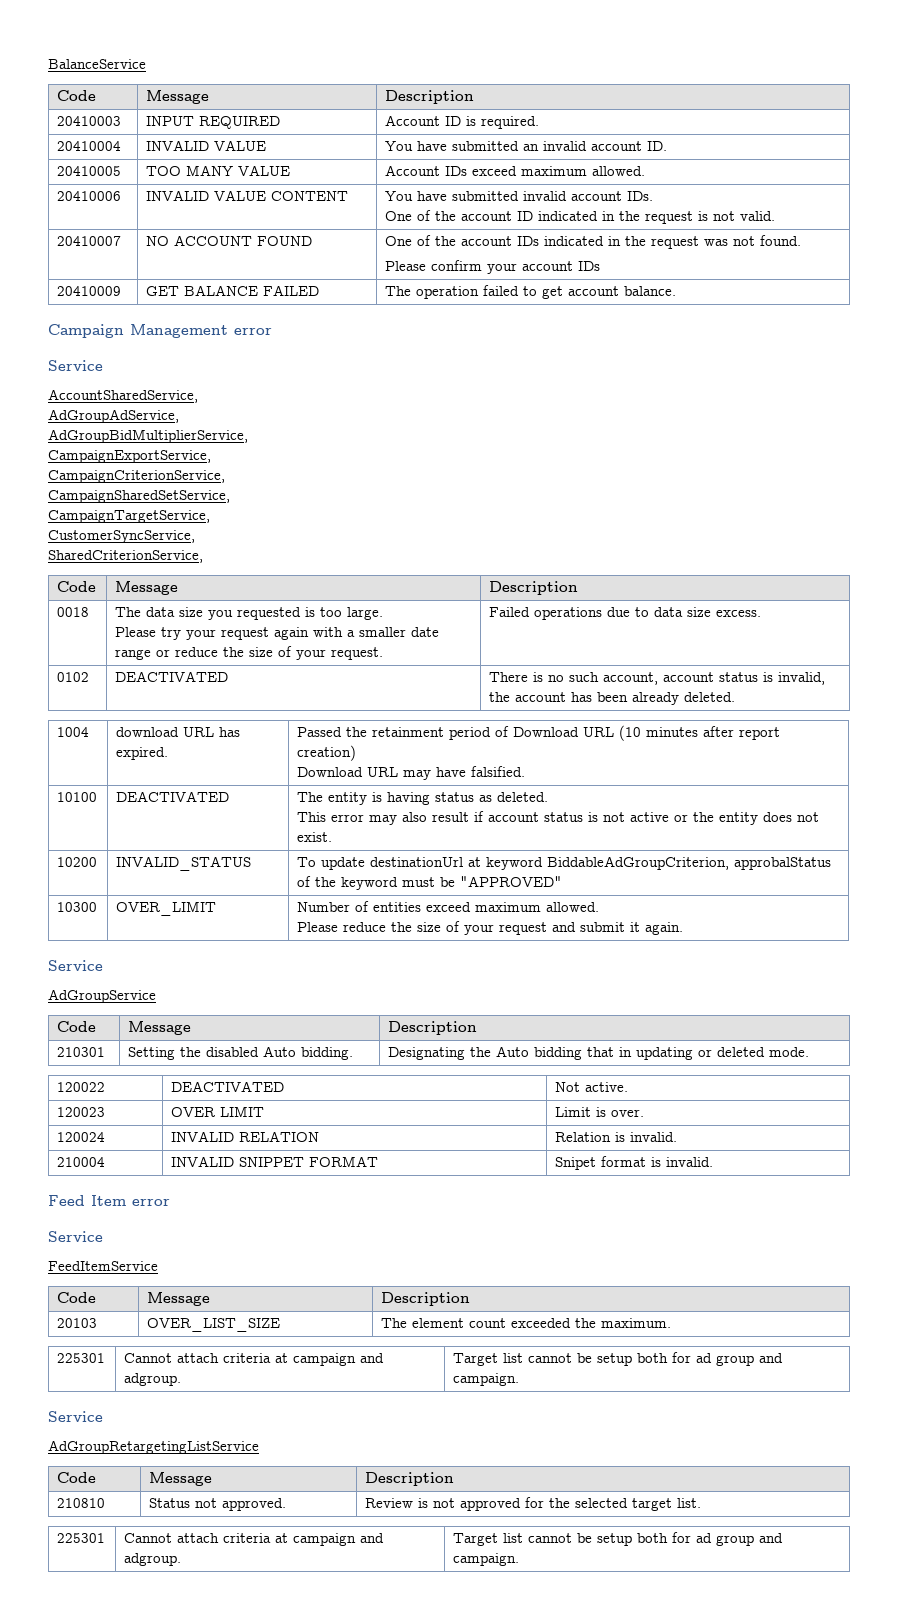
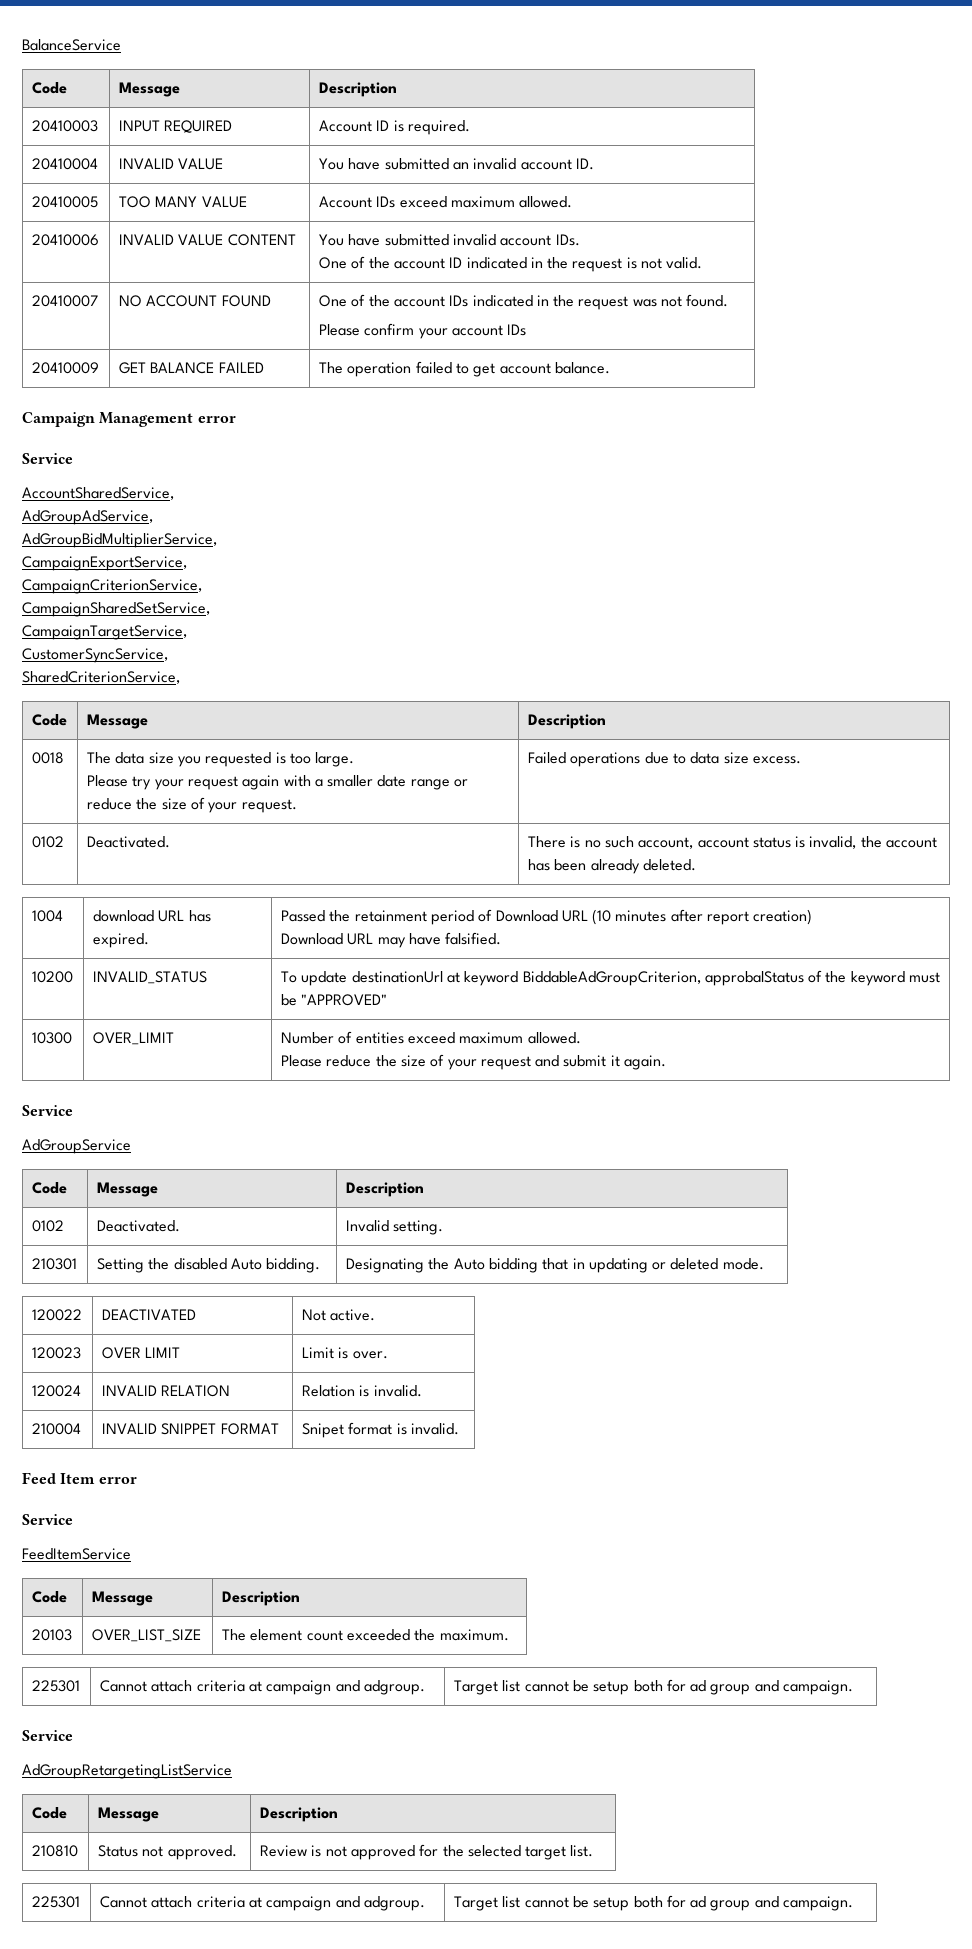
[115,671,229,682] DEACTIVATED -> [86,836,170,848] Deactivated.
[57,792,98,802] [116,791,230,802] [297,792,549,805] [297,811,820,825] [297,832,333,842] // 10100 | DEACTIVATED | The entity is having status as deleted. // This error may also result if account status is not active or the entity does not exist. -> (502, 938) none
(478, 1028) none -> [31,1220,64,1232] [96,1220,180,1232] [345,1220,444,1235] // 0102 | Deactivated. | Invalid setting.

